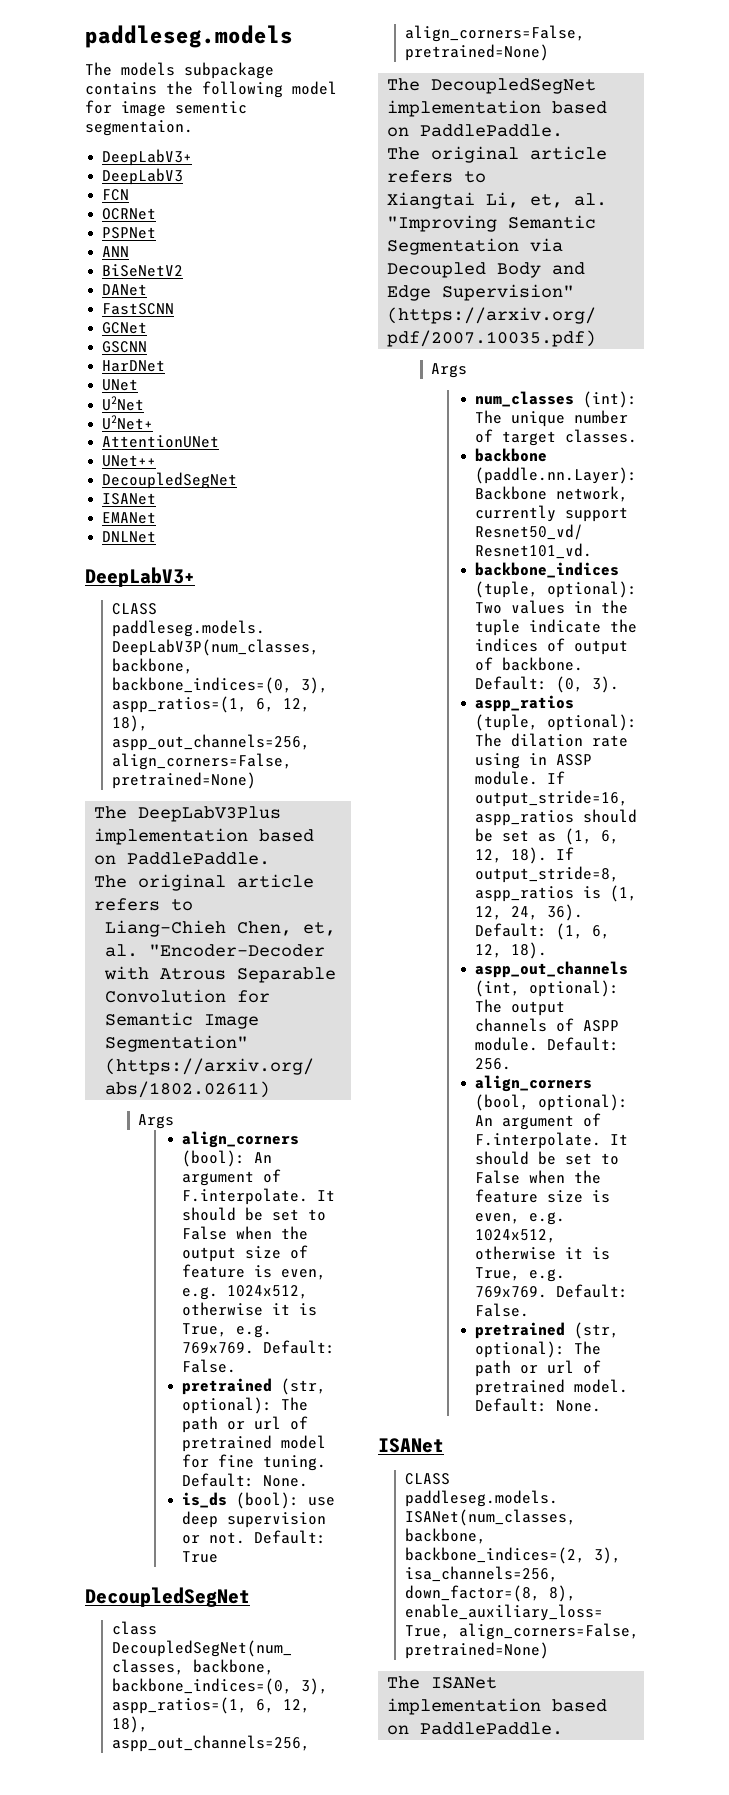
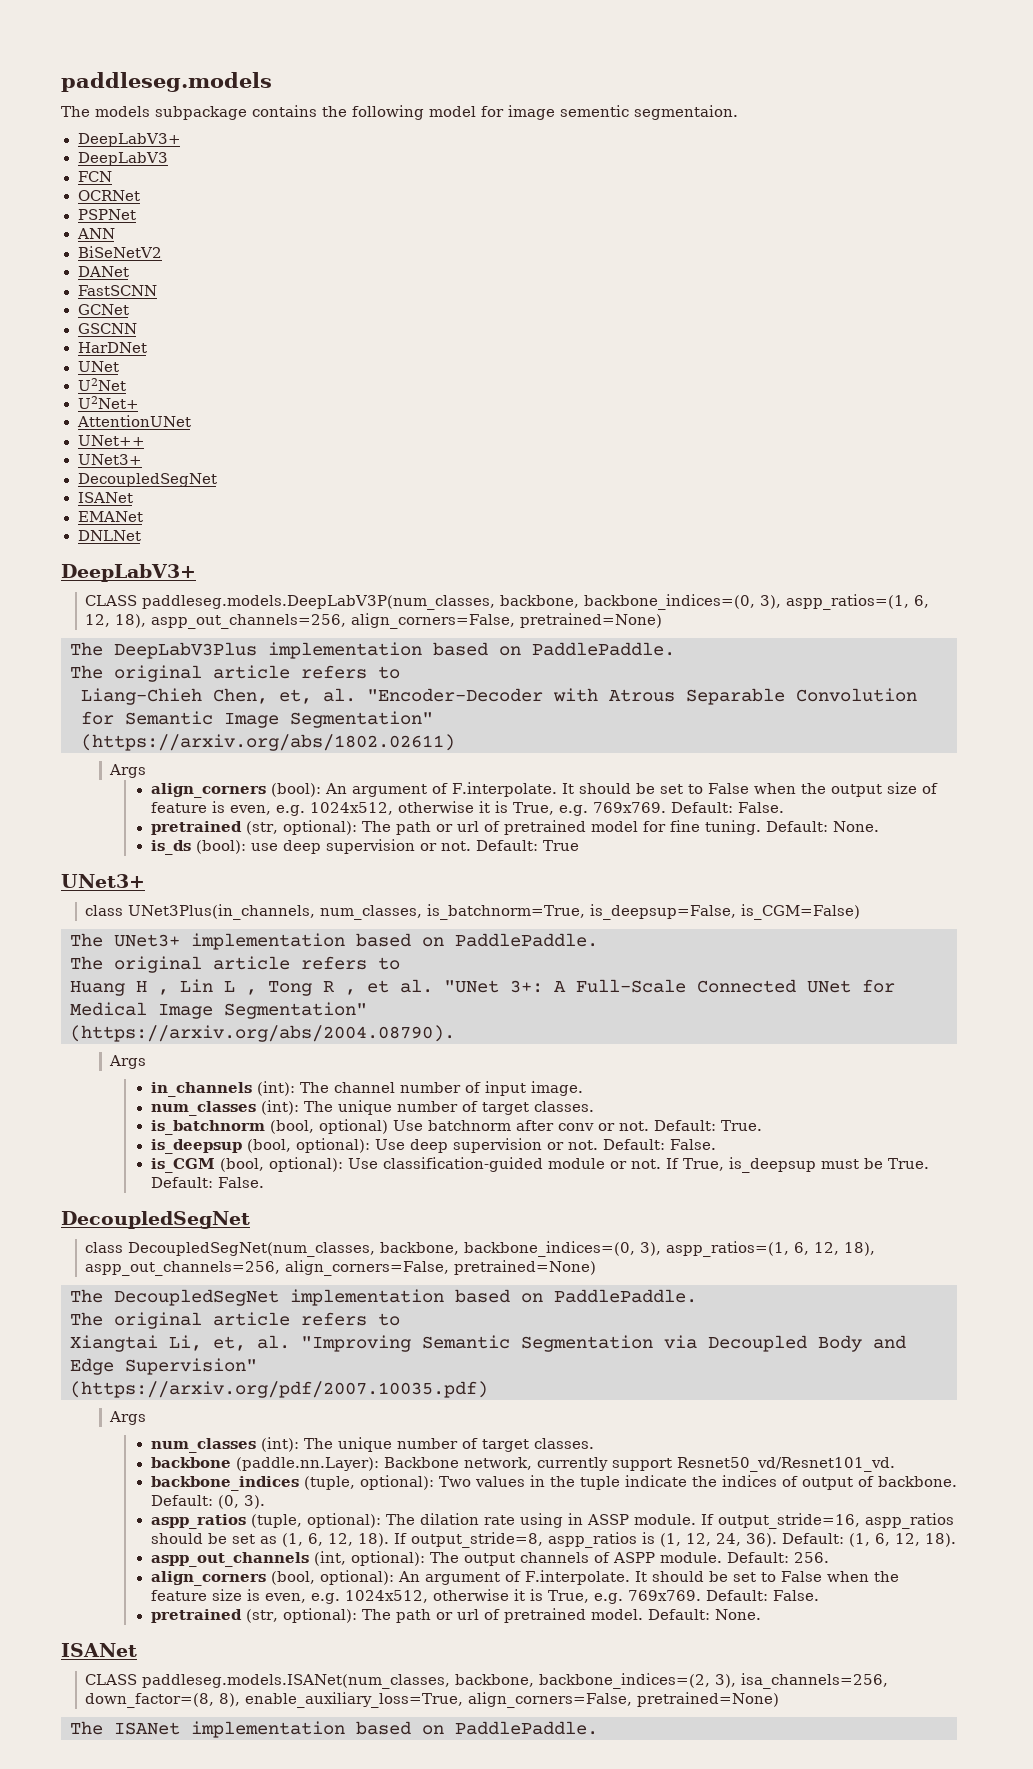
(157, 461) none -> [77,454,142,465] // UNet3+
(218, 1557) none -> [61,874,145,888] [85,904,861,920] [70,933,598,950] [70,956,400,973] [70,979,895,996] [70,1002,367,1019] [70,1025,455,1042] [108,1055,146,1069] [150,1081,583,1097] [150,1100,594,1116] [150,1119,762,1135] [150,1138,716,1154] [150,1157,929,1173] [150,1177,264,1188] // UNet3+ // class UNet3Plus(in_channels, num_classes, is_batchnorm=True, is_deepsup=False, is_CGM=False) // The UNet3+ implementation based on PaddlePaddle. // The original article refers to // Huang H , Lin L , Tong R , et al. "UNet 3+: A Full-Scale Connected UNet for Medical Image Segmentation" // (https://arxiv.org/abs/2004.08790). // Args // in_channels (int): The channel number of input image. // num_classes (int): The unique number of target classes. // is_batchnorm (bool, optional) Use batchnorm after conv or not. Default: True. // is_deepsup (bool, optional): Use deep supervision or not. Default: False. // is_CGM (bool, optional): Use classification-guided module or not. If True, is_deepsup must be True. Default: False.

